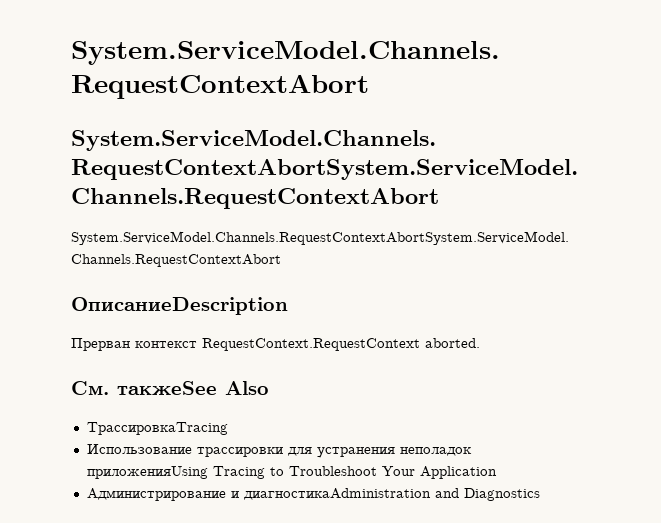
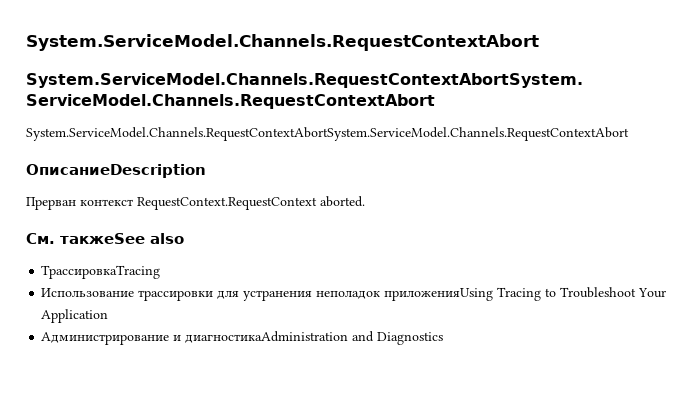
[225,381,269,395] Also -> [150,233,184,244] also

